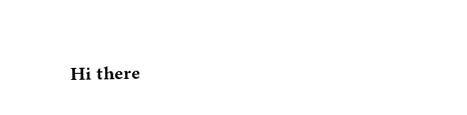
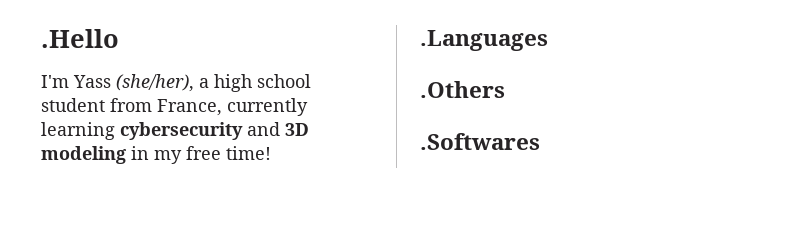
[70,65,141,80] Hi there -> [41,29,119,48] [41,74,311,92] [41,98,308,116] [41,122,309,140] [41,146,271,164] [420,30,548,51] [420,81,505,98] [420,133,540,150] .Hello // I'm Yass (she/her), a high school student from France, currently learning cybersecurity and 3D modeling in my free time! // .Languages // .Others // .Softwares

